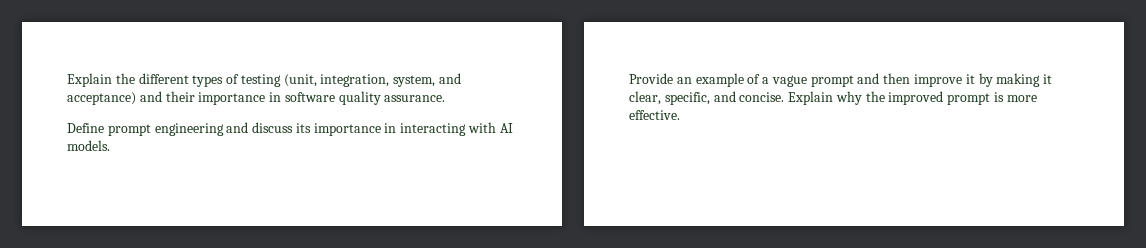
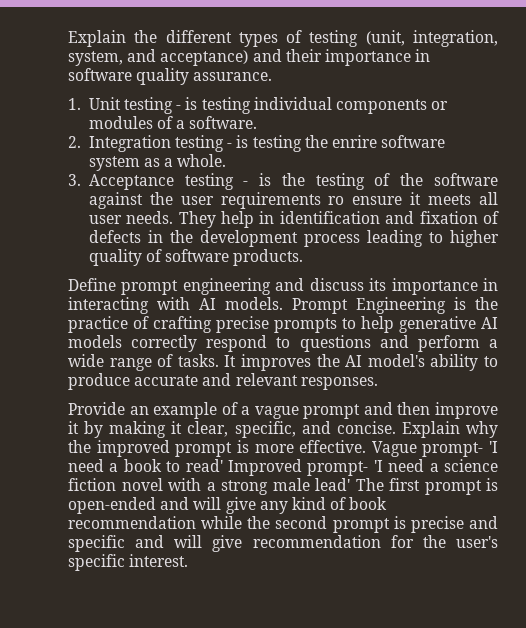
(446, 98) none -> [68,97,449,114] [88,116,258,129] [68,135,446,152] [88,154,227,171] [68,173,499,190] [88,192,499,209] [88,211,500,228] [88,230,499,247] [88,249,304,266] // 1. Unit testing - is testing individual components or modules of a software. // 2. Integration testing - is testing the enrire software system as a whole. // 3. Acceptance testing - is the testing of the software against the user requirements ro ensure it meets all user needs. They help in identification and fixation of defects in the development process leading to higher quality of software products.
(110, 145) none -> [292,297,498,314] [68,316,498,333] [68,335,499,352] [68,354,499,371] [68,373,378,390] Prompt Engineering is the practice of crafting precise prompts to help generative AI models correctly respond to questions and perform a wide range of tasks. It improves the AI model's ability to produce accurate and relevant responses.
(680, 115) none -> [371,441,498,457] [68,459,498,476] [68,478,498,495] [68,497,388,514] [68,516,499,533] [68,535,499,552] [68,554,189,571] Vague prompt- 'I need a book to read' Improved prompt- 'I need a science fiction novel with a strong male lead' The first prompt is open-ended and will give any kind of book recommendation while the second prompt is precise and specific and will give recommendation for the user's specific interest.

